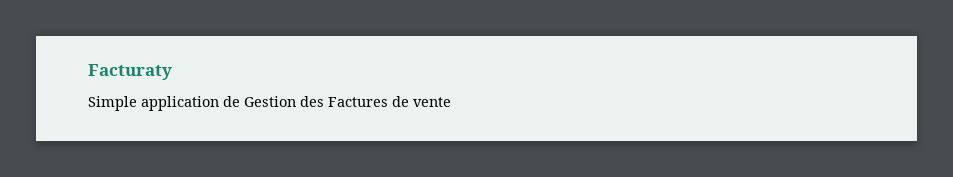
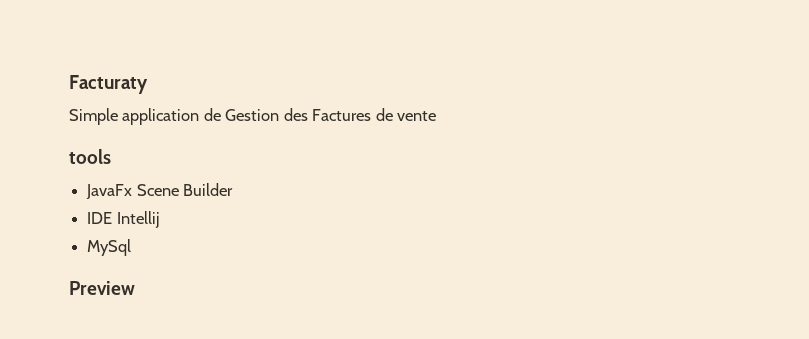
(451, 102) none -> [69,149,111,164] [86,183,234,199] [87,211,160,228] [87,239,132,256] [69,281,135,295] // tools // JavaFx Scene Builder // IDE Intellij // MySql // Preview

